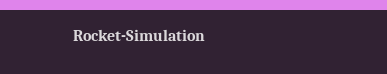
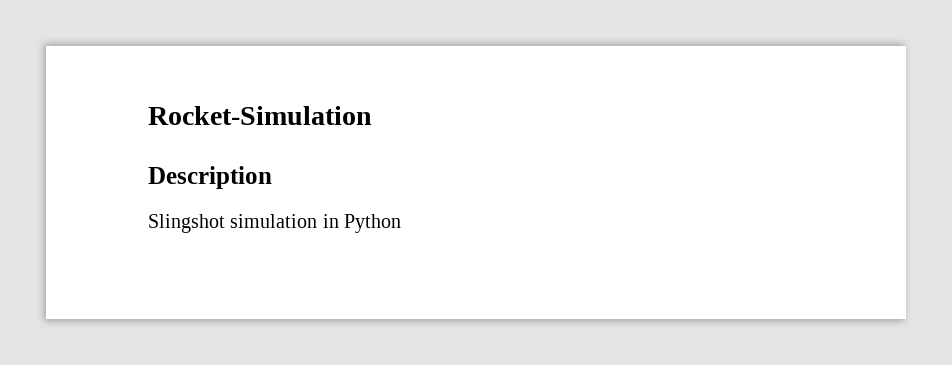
(205, 35) none -> [148,166,272,189] [148,214,402,233] // Description // Slingshot simulation in Python

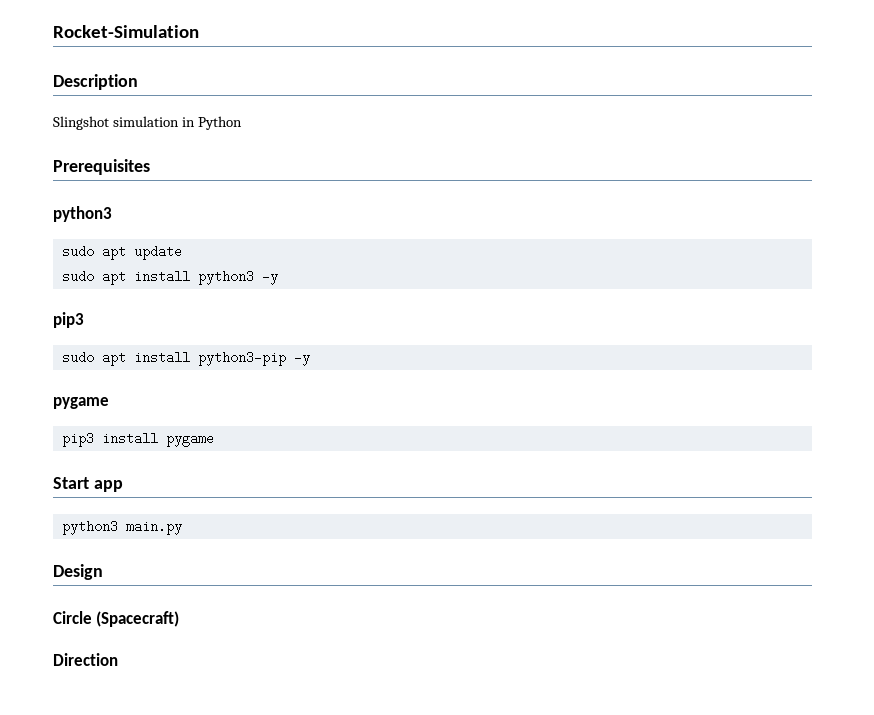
(402, 223) none -> [53,159,150,175] [53,206,112,222] [61,245,182,260] [61,270,278,285] [53,312,84,328] [61,351,310,366] [53,397,109,409] [61,432,214,447] [53,477,123,492] [61,520,182,535] [53,564,103,580] [53,611,180,627] [53,653,118,666] // Prerequisites // python3 // sudo apt update // sudo apt install python3 -y // pip3 // sudo apt install python3-pip -y // pygame // pip3 install pygame // Start app // python3 main.py // Design // Circle (Spacecraft) // Direction

